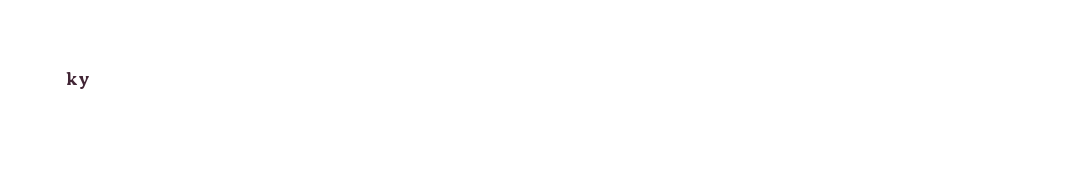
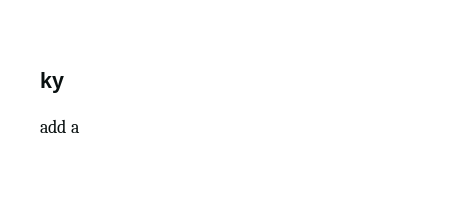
(90, 80) none -> [40,119,80,133] // add a

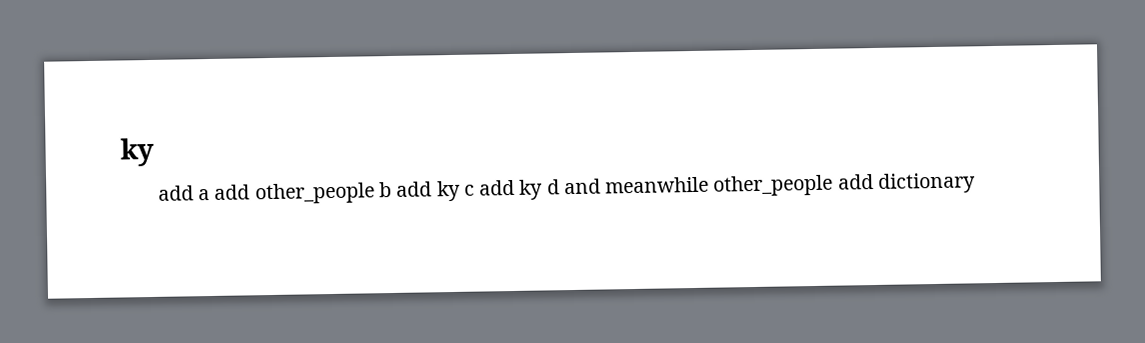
(80, 128) none -> [214,172,976,205] add other_people b add ky c add ky d and meanwhile other_people add dictionary

